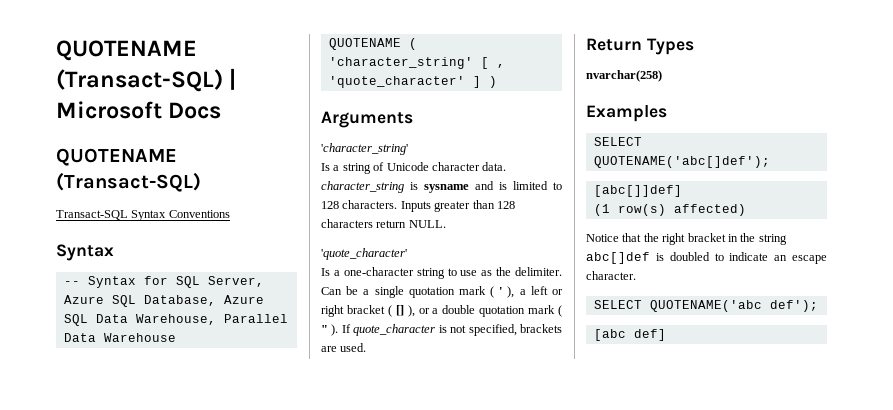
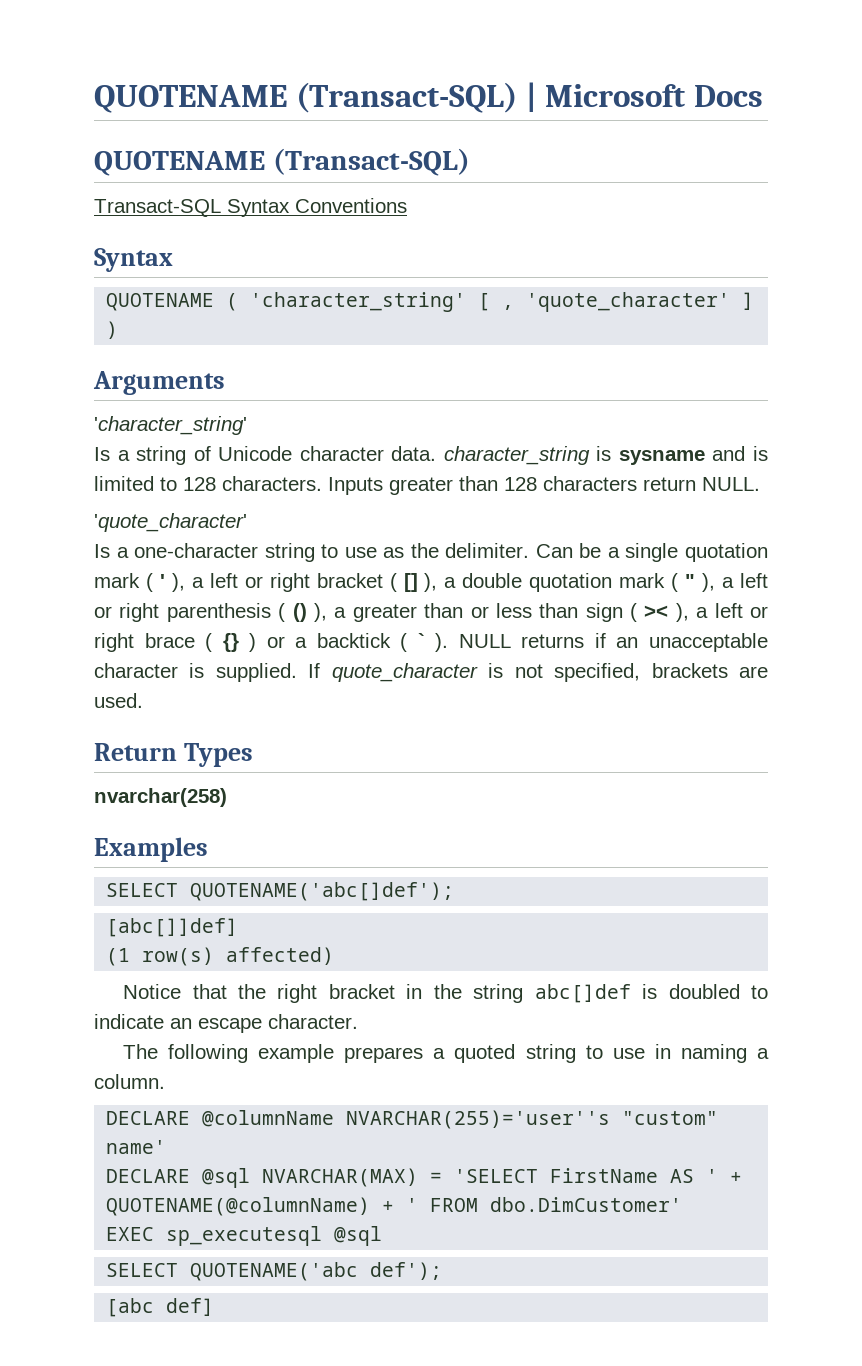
[63,276,264,288] [63,295,264,307] [63,314,288,326] [63,333,176,342] // -- Syntax for SQL Server, Azure SQL Database, Azure SQL Data Warehouse, Parallel Data Warehouse -> (173, 260) none
[418,308,430,314] or -> (438, 582) none
[331,324,339,336] ). -> [702,573,769,592] [94,603,769,622] [94,633,769,652] [94,663,297,682] ), a left or right parenthesis ( () ), a greater than or less than sign ( >< ), a left or right brace ( {} ) or a backtick ( ` ). NULL returns if an unacceptable character is supplied.
(636, 275) none -> [123,1044,769,1063] [94,1074,165,1089] [106,1110,719,1129] [106,1140,167,1154] [106,1168,743,1188] [106,1197,683,1216] [106,1226,383,1246] // The following example prepares a quoted string to use in naming a column. // DECLARE @columnName NVARCHAR(255)='user''s "custom" name' // DECLARE @sql NVARCHAR(MAX) = 'SELECT FirstName AS ' + QUOTENAME(@columnName) + ' FROM dbo.DimCustomer' // EXEC sp_executesql @sql

